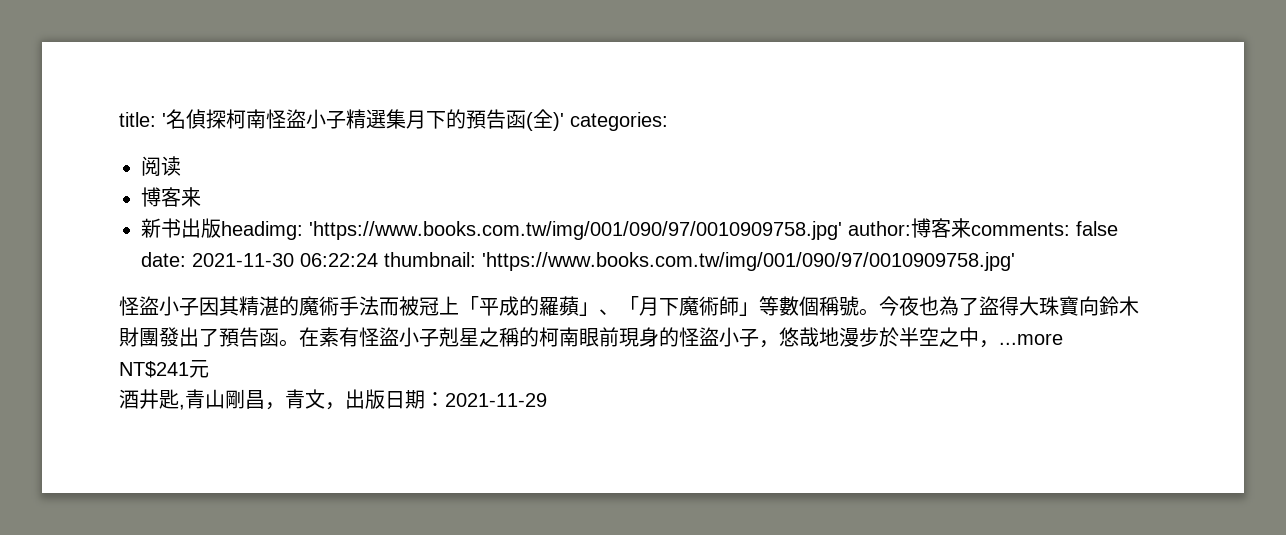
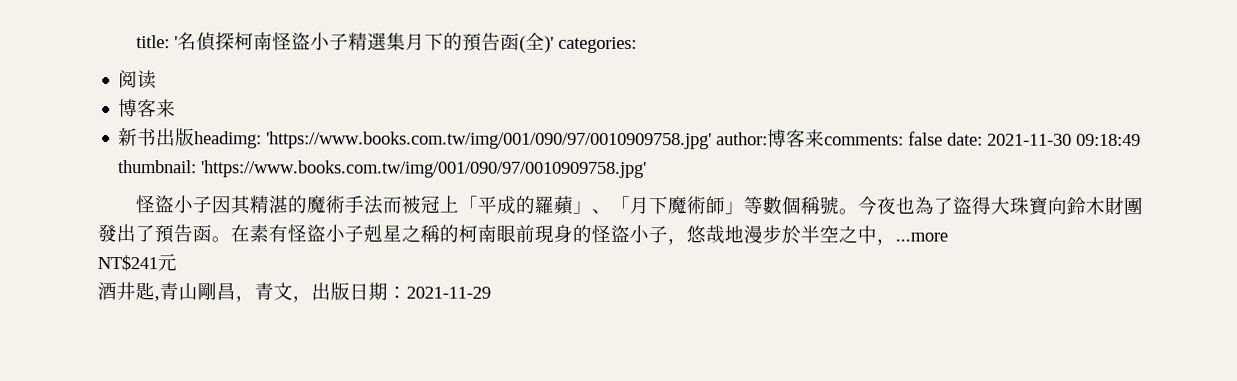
[300,253,378,267] 06:22:24 -> [1076,133,1142,147] 09:18:49

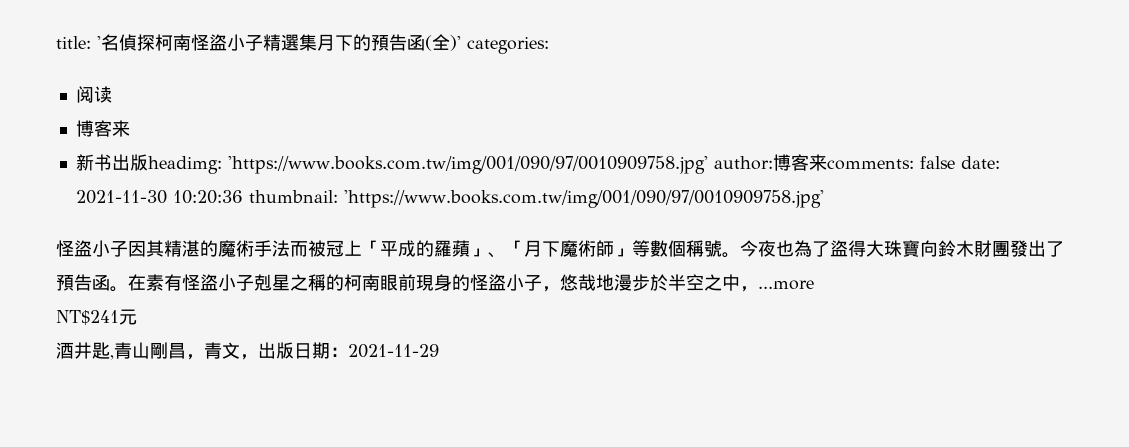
[1076,133,1142,147] 09:18:49 -> [172,190,243,204] 10:20:36

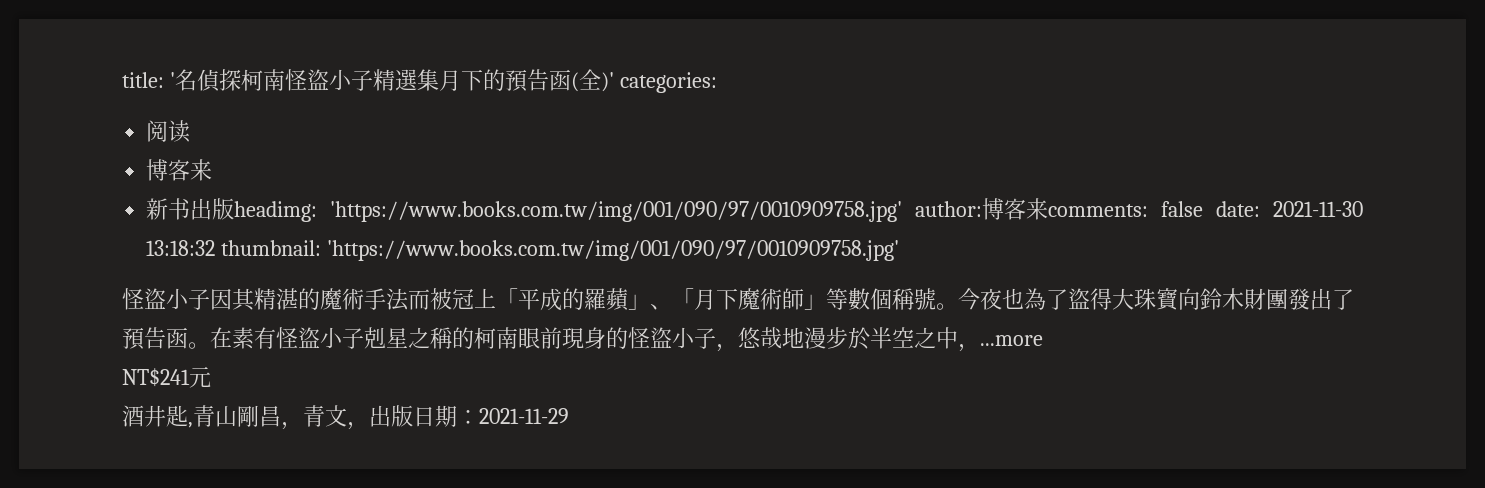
[172,190,243,204] 10:20:36 -> [146,240,216,256] 13:18:32

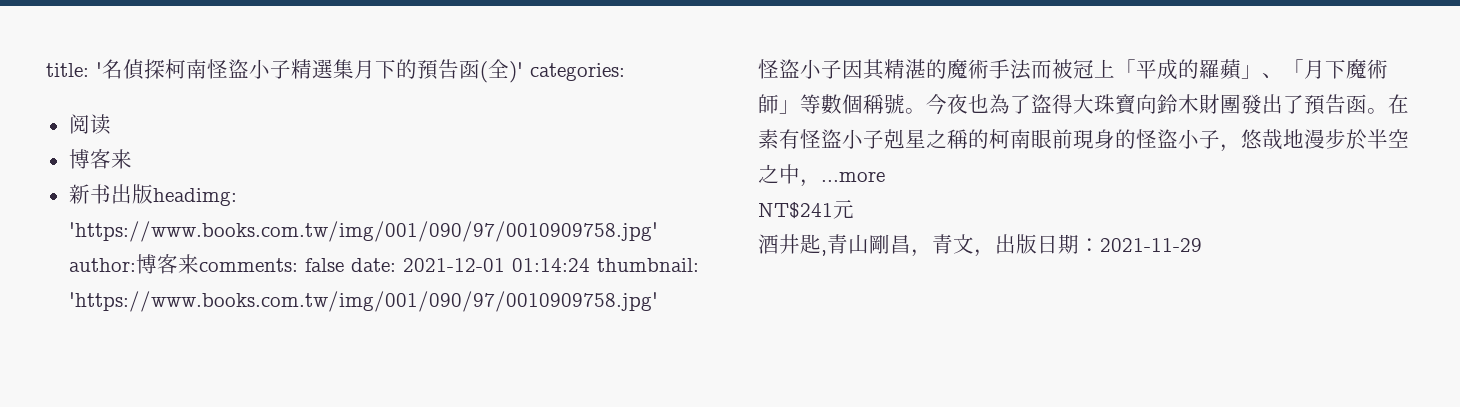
[1273,201,1363,217] [146,240,216,256] 2021-11-30 13:18:32 -> [402,258,590,272] 2021-12-01 01:14:24

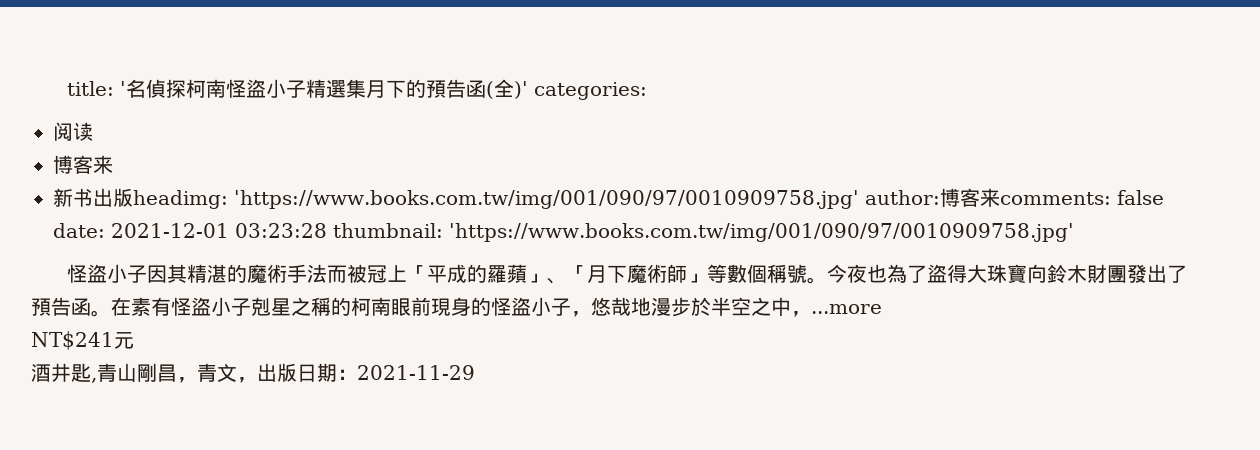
[511,258,590,272] 01:14:24 -> [235,223,327,238] 03:23:28

